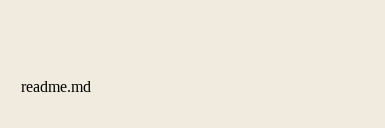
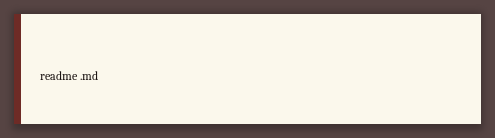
[21,81,91,92] readme.md -> [40,71,99,80] readme .md

